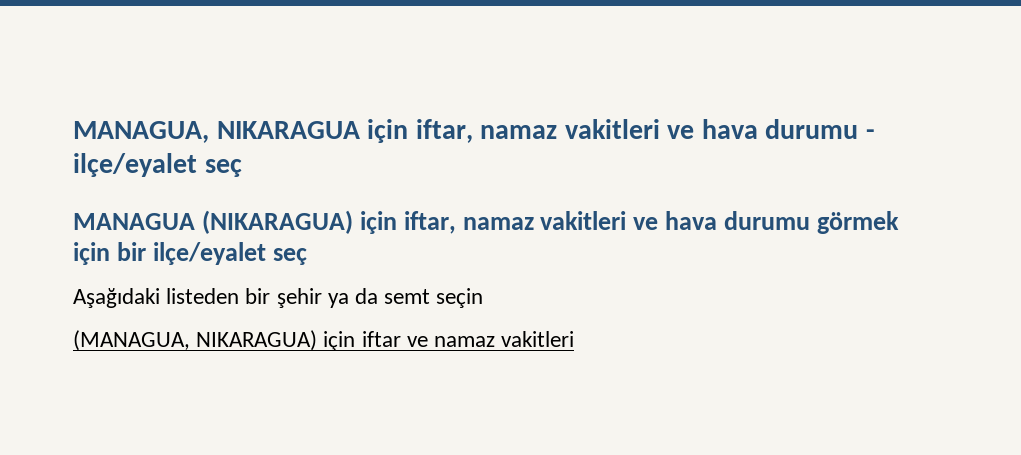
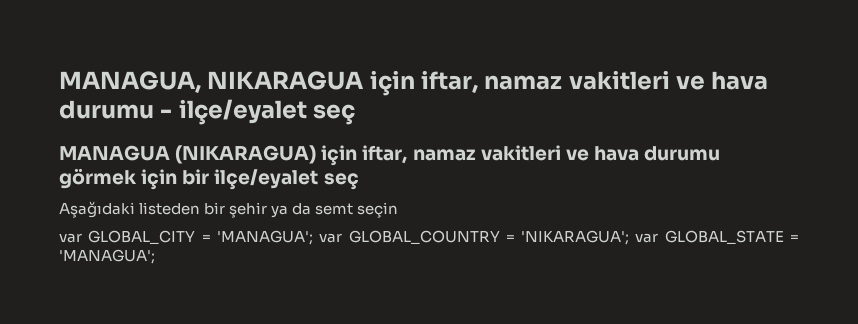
[73,330,575,351] (MANAGUA, NIKARAGUA) için iftar ve namaz vakitleri -> [59,230,799,245] [59,249,155,264] var GLOBAL_CITY = 'MANAGUA'; var GLOBAL_COUNTRY = 'NIKARAGUA'; var GLOBAL_STATE = 'MANAGUA';

